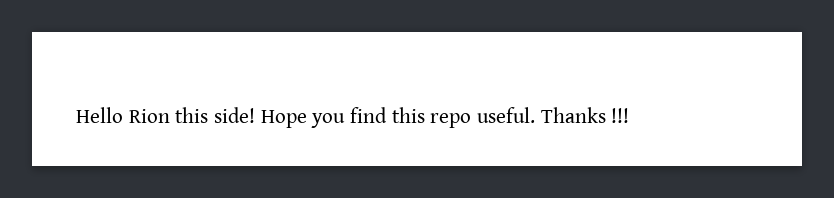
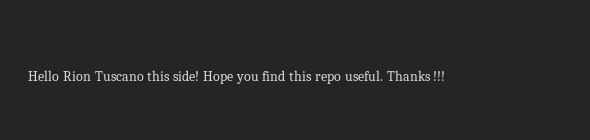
(170, 116) none -> [94,71,144,81] Tuscano

